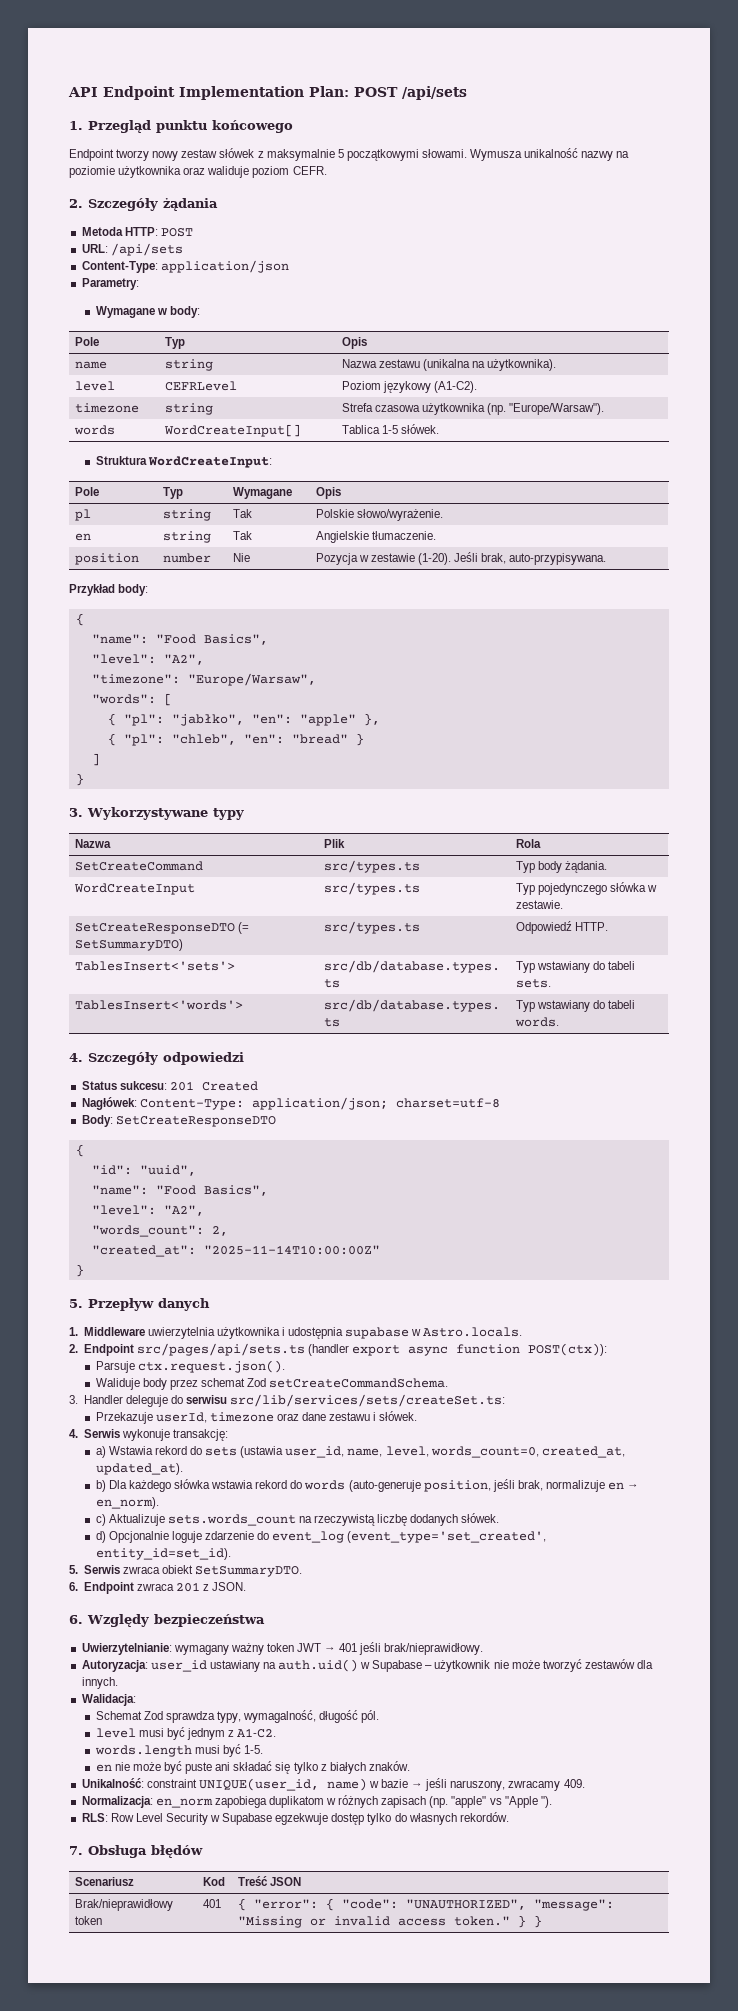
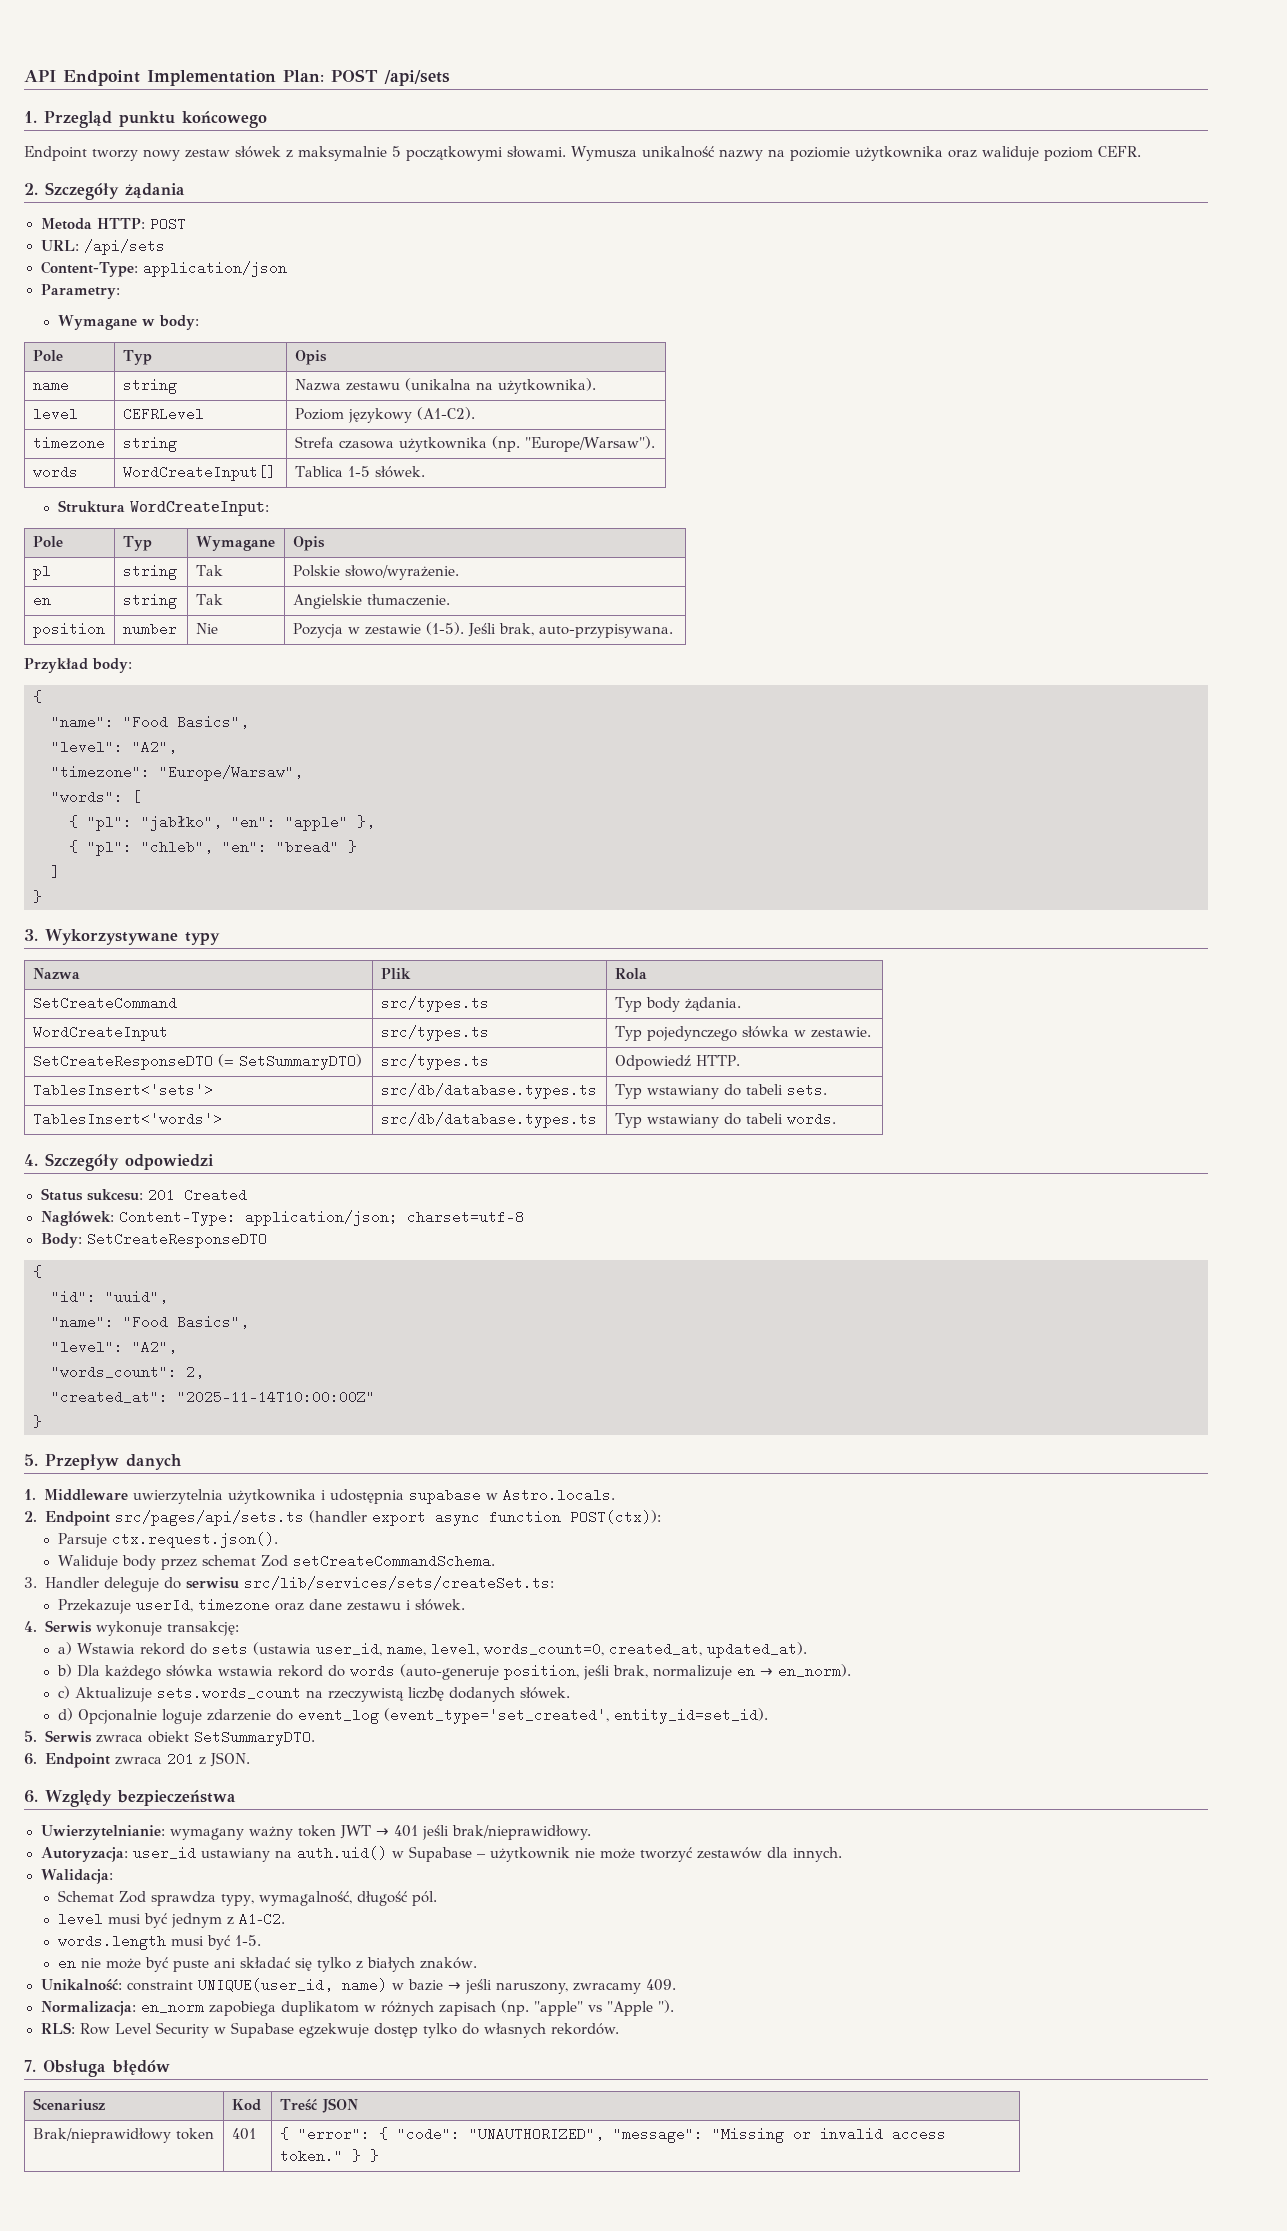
[418,553,452,565] (1-20). -> [425,622,464,635] (1-5).

